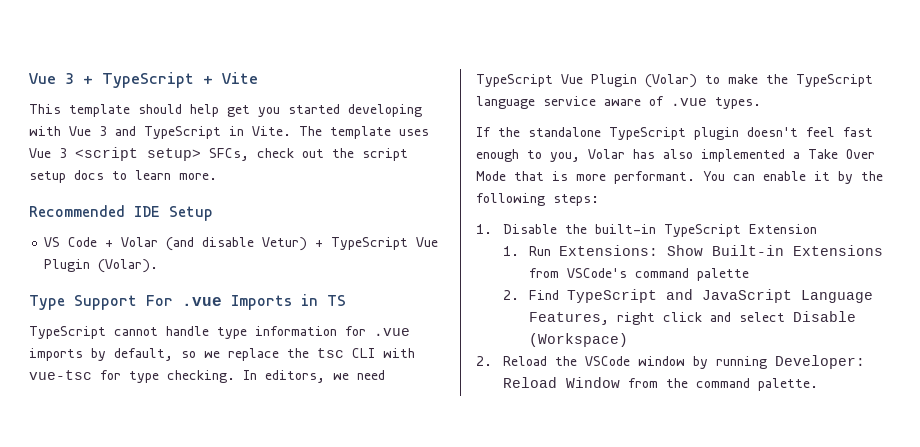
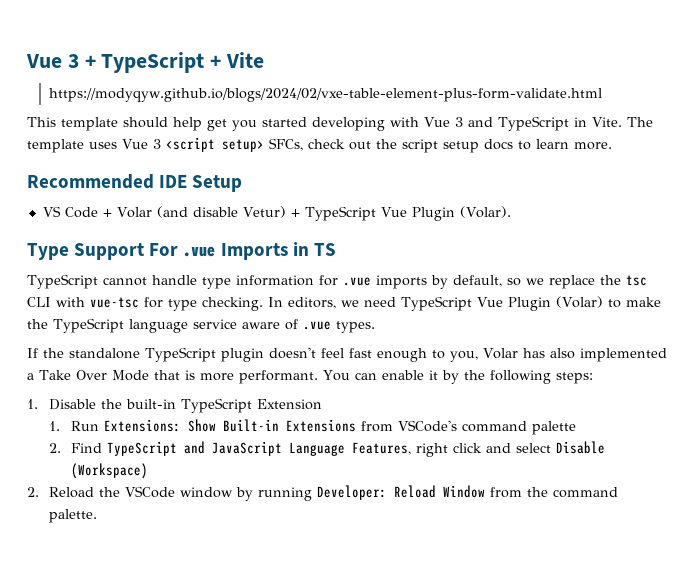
(258, 78) none -> [49,88,603,102] // https://modyqyw.github.io/blogs/2024/02/vxe-table-element-plus-form-validate.html

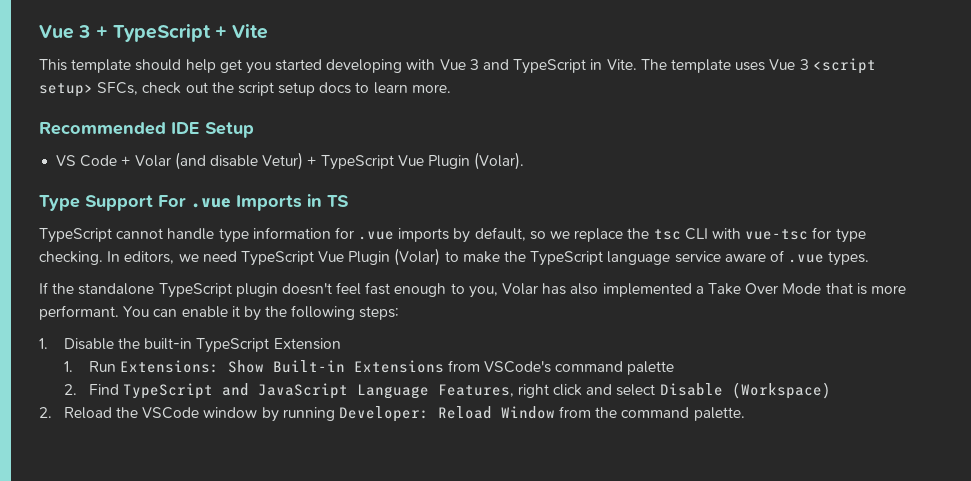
[49,88,603,102] // https://modyqyw.github.io/blogs/2024/02/vxe-table-element-plus-form-validate.html -> (269, 31) none

